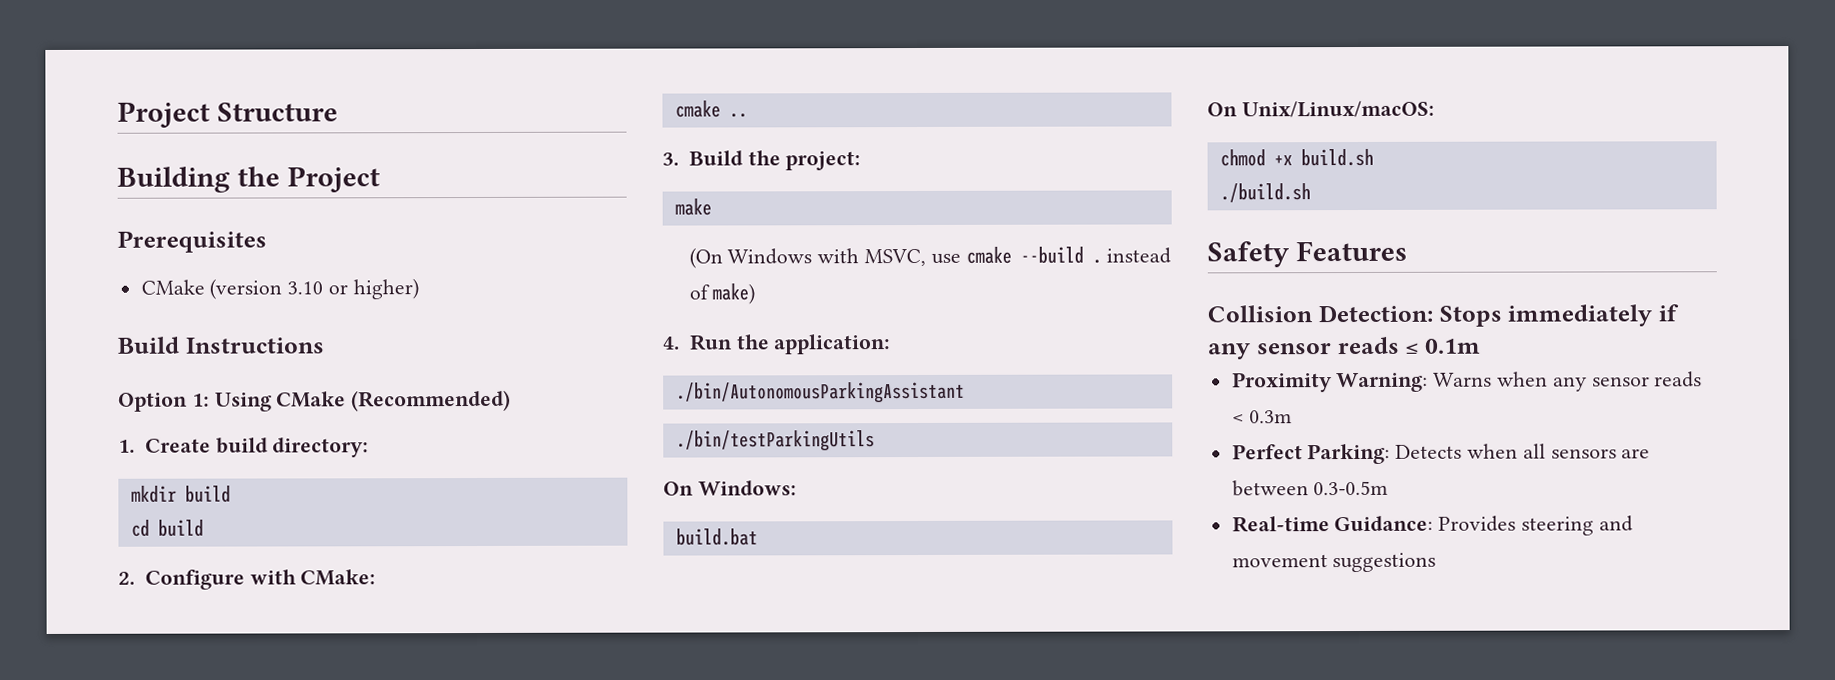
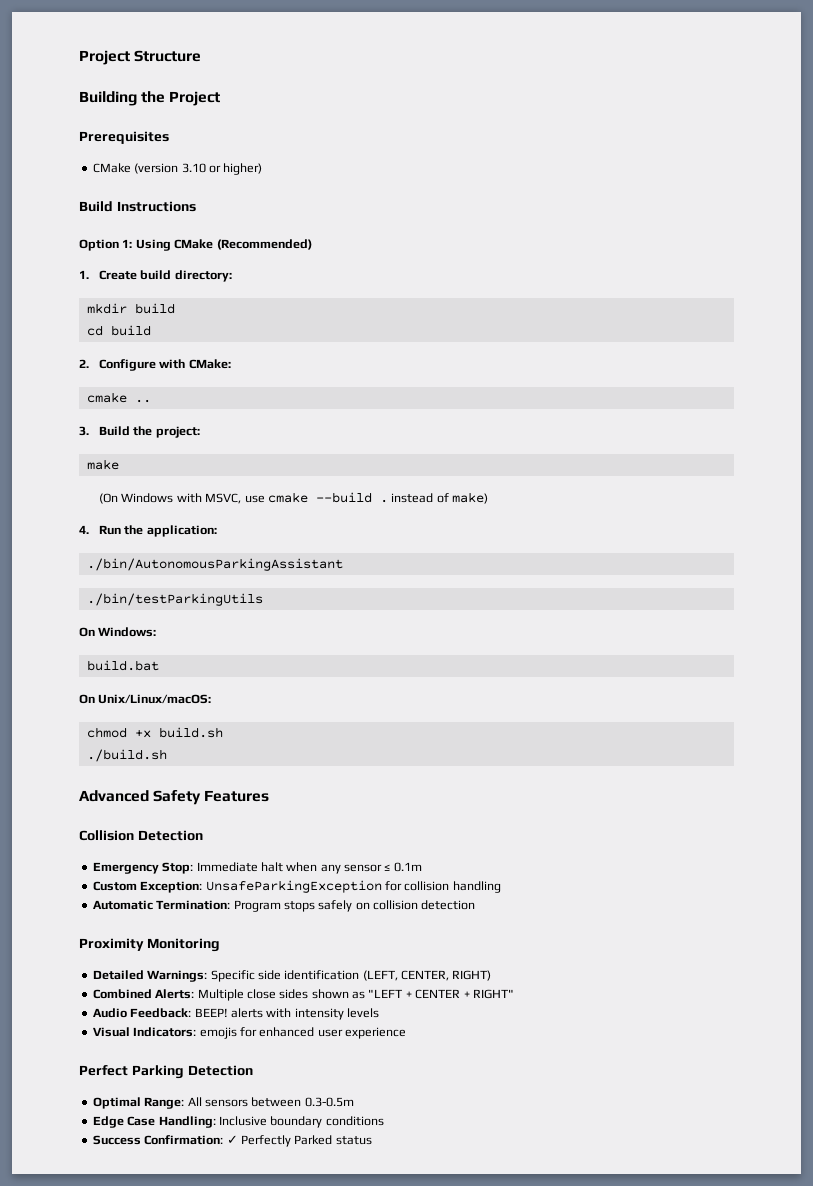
(1311, 193) none -> [79,790,149,802] Advanced
[1317,304,1679,327] [1208,336,1400,360] Detection: Stops immediately if any sensor reads -> [137,830,203,841] [92,862,382,874] Detection // Emergency Stop: Immediate halt when any sensor
[1231,371,1703,393] [1231,410,1293,424] [1231,443,1651,465] [1231,480,1389,497] [1231,515,1633,536] [1231,552,1437,573] Proximity Warning: Warns when any sensor reads < 0.3m // Perfect Parking: Detects when all sensors are between 0.3-0.5m // Real-time Guidance: Provides steering and movement suggestions -> [92,880,501,893] [92,900,476,912] [79,938,220,952] [92,970,492,982] [92,989,514,1001] [92,1008,379,1020] [92,1027,406,1039] [79,1065,253,1079] [92,1097,354,1109] [92,1116,384,1128] [92,1135,372,1147] Custom Exception: UnsafeParkingException for collision handling // Automatic Termination: Program stops safely on collision detection // Proximity Monitoring // Detailed Warnings: Specific side identification (LEFT, CENTER, RIGHT) // Combined Alerts: Multiple close sides shown as "LEFT + CENTER + RIGHT" // Audio Feedback: BEEP! alerts with intensity levels // Visual Indicators: emojis for enhanced user experience // Perfect Parking Detection // Optimal Range: All sensors between 0.3-0.5m // Edge Case Handling: Inclusive boundary conditions // Success Confirmation: ✓ Perfectly Parked status

